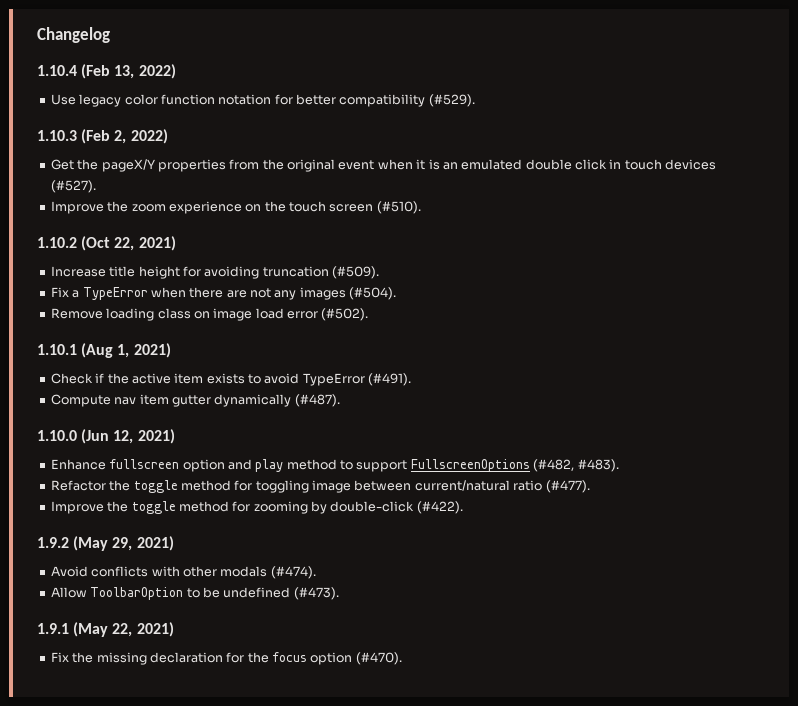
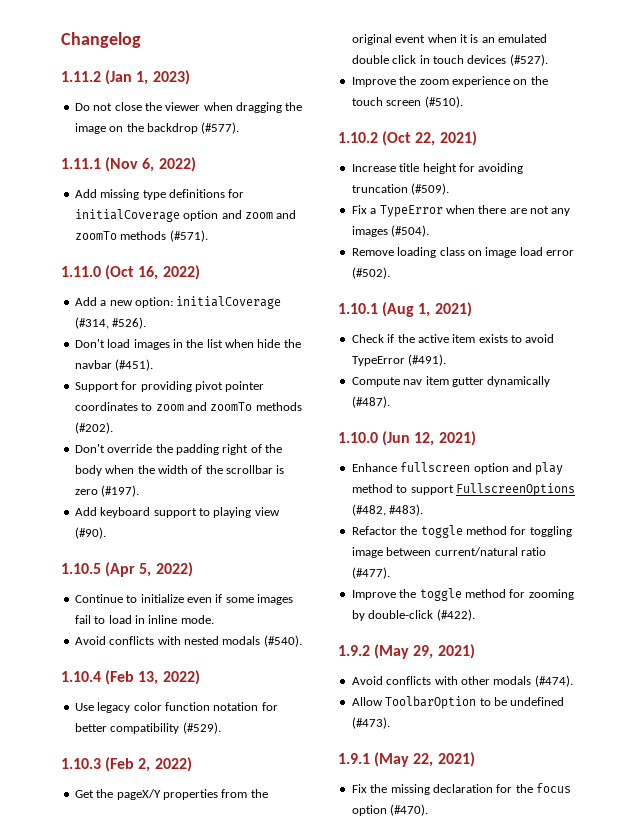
(110, 35) none -> [61,70,190,85] [74,102,303,113] [74,122,240,134] [61,157,196,172] [74,189,245,200] [74,209,297,222] [74,230,208,242] [61,265,200,280] [74,296,282,309] [74,317,147,329] [74,339,301,350] [74,359,154,371] [74,381,265,392] [74,402,302,411] [74,422,113,434] [74,444,282,455] [74,465,285,476] [74,485,140,497] [74,507,280,518] [74,527,106,539] [61,562,193,577] [74,594,293,605] [74,615,214,624] [74,635,302,647] // 1.11.2 (Jan 1, 2023) // Do not close the viewer when dragging the image on the backdrop (#577). // 1.11.1 (Nov 6, 2022) // Add missing type definitions for initialCoverage option and zoom and zoomTo methods (#571). // 1.11.0 (Oct 16, 2022) // Add a new option: initialCoverage (#314, #526). // Don't load images in the list when hide the navbar (#451). // Support for providing pivot pointer coordinates to zoom and zoomTo methods (#202). // Don't override the padding right of the body when the width of the scrollbar is zero (#197). // Add keyboard support to playing view (#90). // 1.10.5 (Apr 5, 2022) // Continue to initialize even if some images fail to load in inline mode. // Avoid conflicts with nested modals (#540).

